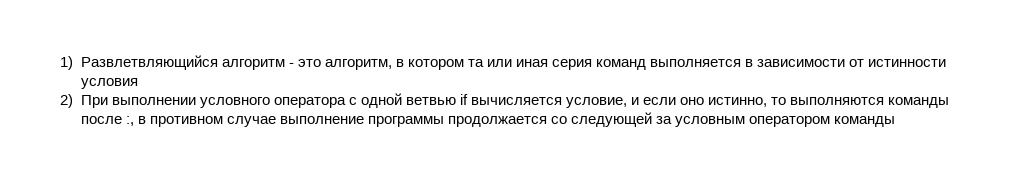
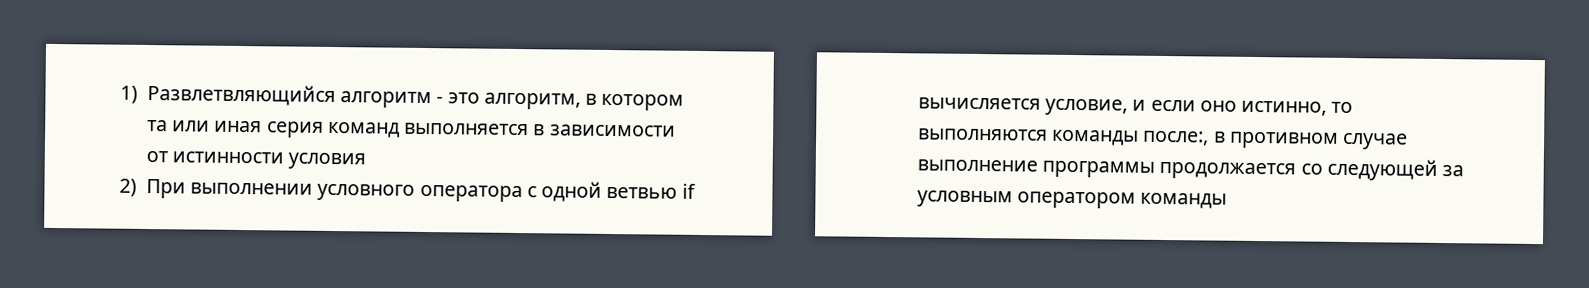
[80,116,134,126] после :, -> [1143,130,1210,146] после:,

